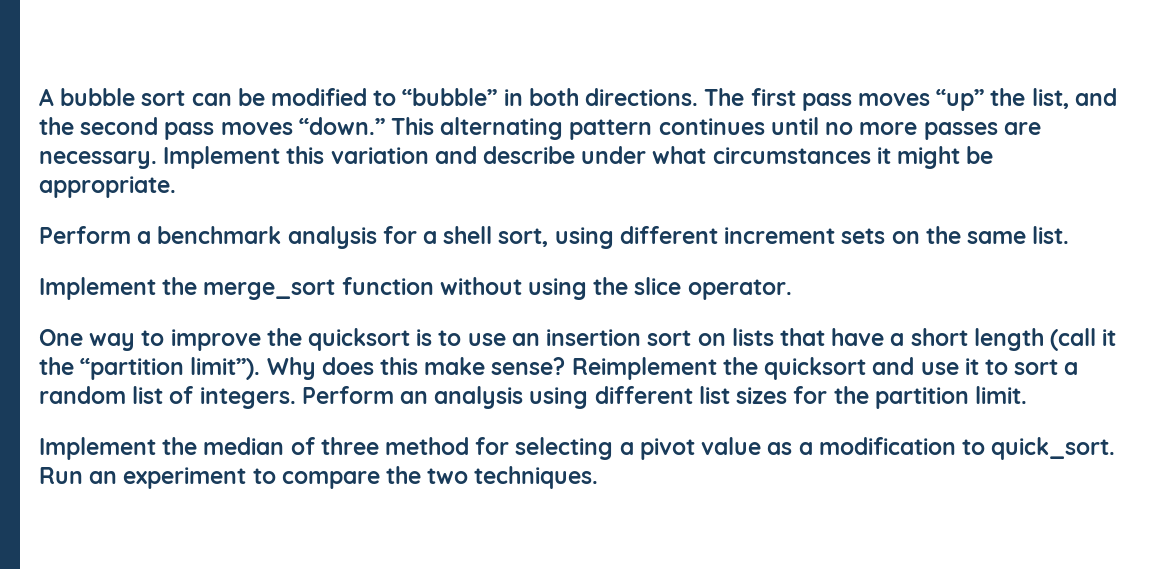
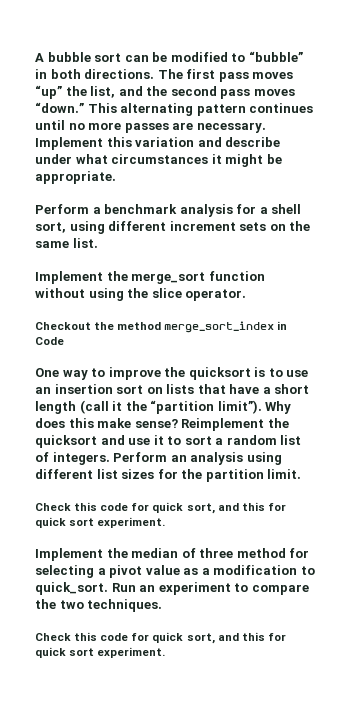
(792, 289) none -> [35,321,288,333] [35,337,64,345] // Checkout the method merge_sort_index in Code
(1027, 395) none -> [35,502,286,514] [35,517,166,528] // Check this code for quick sort, and this for quick sort experiment.
(599, 477) none -> [35,632,286,644] [35,647,166,658] // Check this code for quick sort, and this for quick sort experiment.

